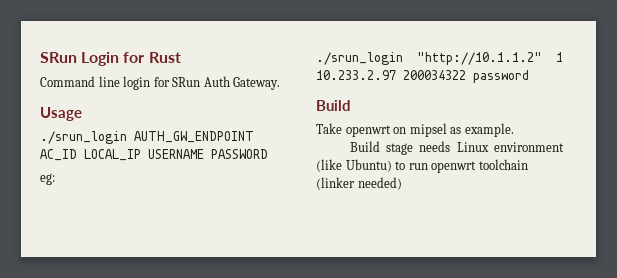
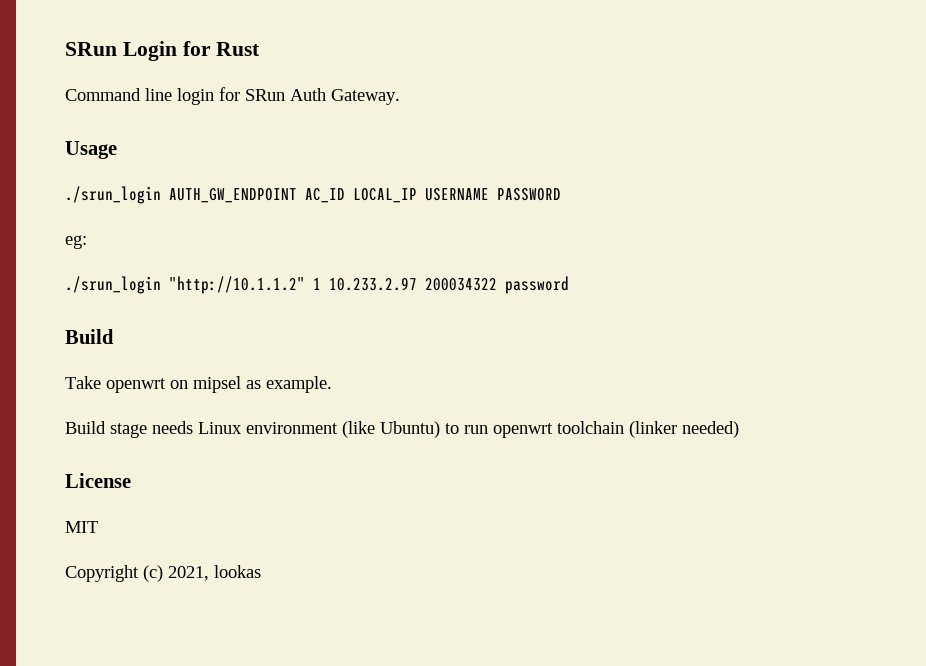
(402, 183) none -> [65,473,131,488] [65,521,98,533] [65,565,261,582] // License // MIT // Copyright (c) 2021, lookas

